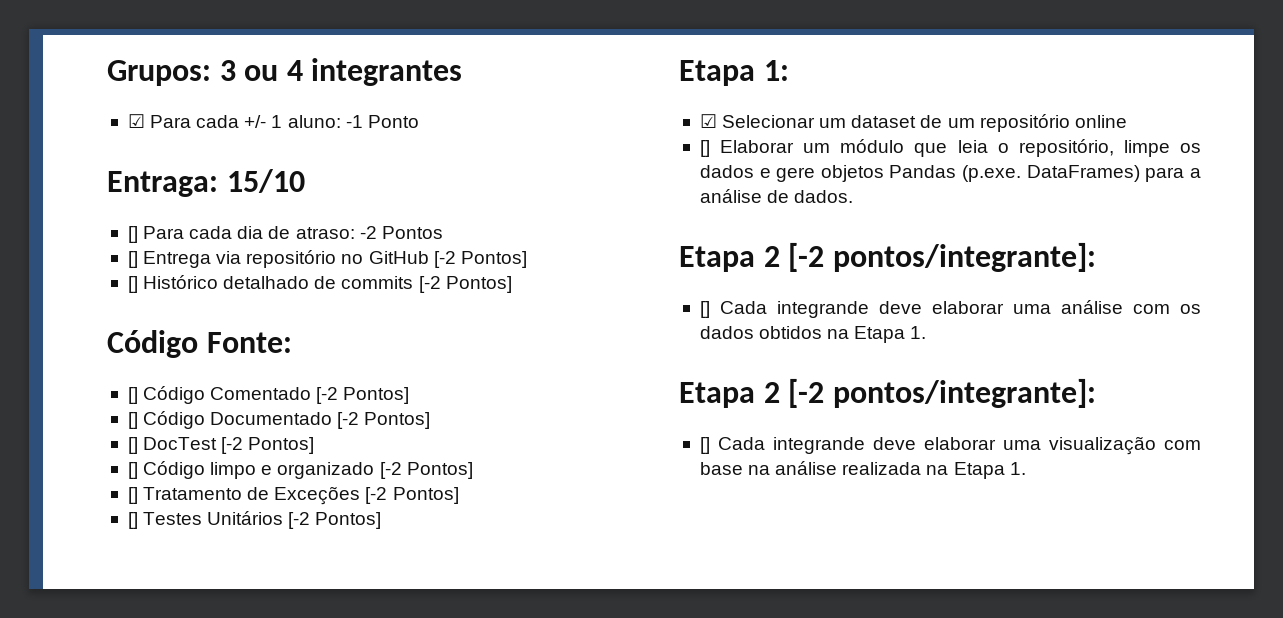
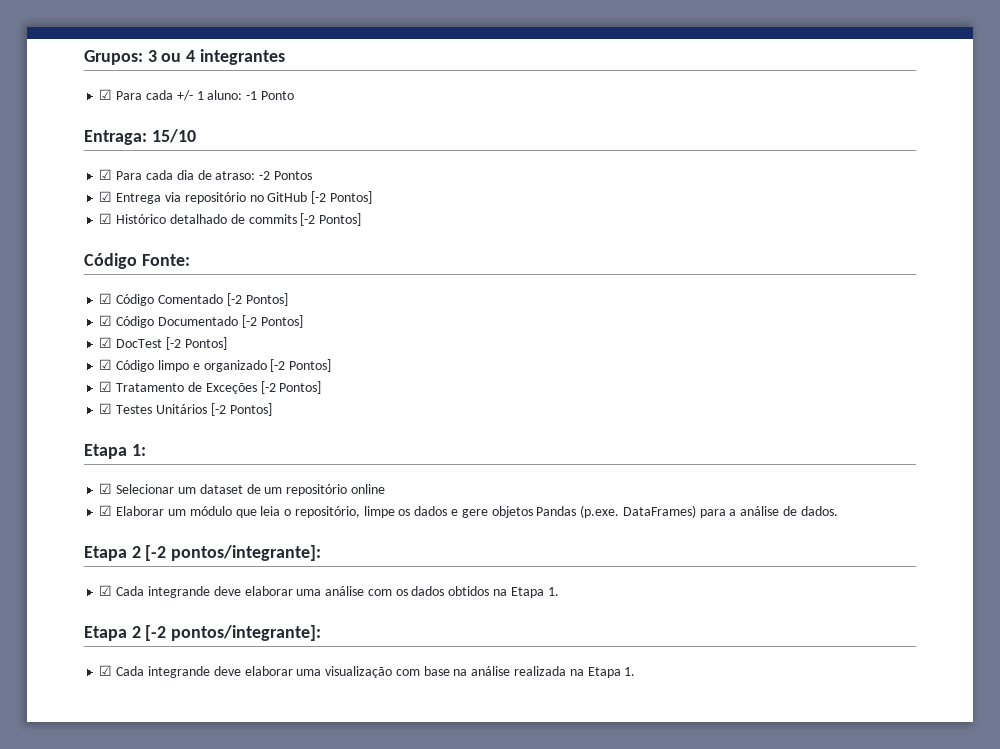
[127,226,138,243] [] -> [99,169,113,180] ☑
[127,251,138,268] [] -> [99,191,113,202] ☑
[127,276,138,293] [] -> [99,213,113,224] ☑
[127,387,138,404] [] -> [99,293,113,304] ☑
[127,412,138,429] [] -> [99,315,113,326] ☑
[127,437,138,454] [] -> [99,337,113,348] ☑
[127,462,138,479] [] -> [99,359,113,370] ☑
[127,487,138,504] [] -> [99,381,113,392] ☑
[127,512,138,529] [] -> [99,403,113,414] ☑
[699,140,710,157] [] -> [99,505,113,516] ☑
[699,301,710,318] [] -> [99,585,113,596] ☑
[699,437,710,454] [] -> [99,665,113,676] ☑

